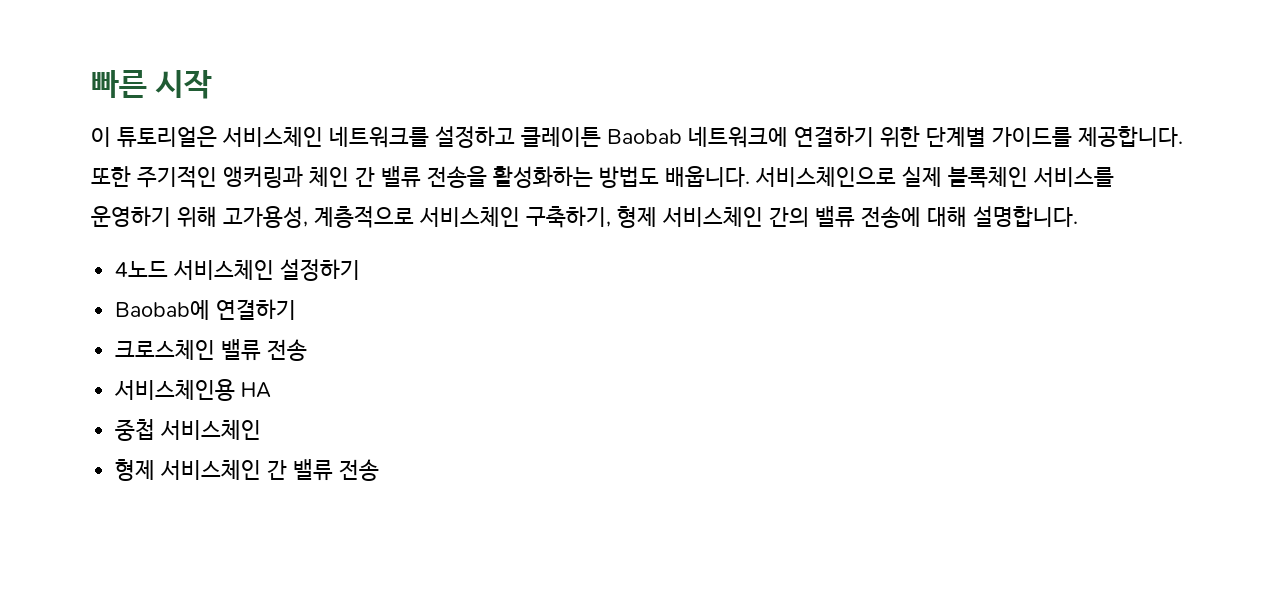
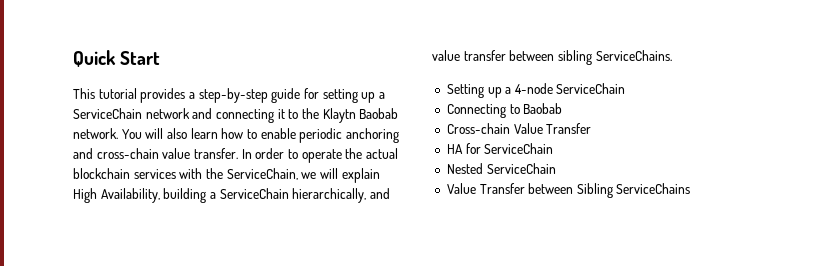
[91,70,212,99] [91,126,1183,148] [91,166,1114,188] [91,206,1078,228] [115,259,361,281] [115,299,297,320] [115,339,308,361] [114,379,272,401] [115,419,262,441] [115,459,380,481] 빠른 시작 // 이 튜토리얼은 서비스체인 네트워크를 설정하고 클레이튼 Baobab 네트워크에 연결하기 위한 단계별 가이드를 제공합니다. 또한 주기적인 앵커링과 체인 간 밸류 전송을 활성화하는 방법도 배웁니다. 서비스체인으로 실제 블록체인 서비스를 운영하기 위해 고가용성, 계층적으로 서비스체인 구축하기, 형제 서비스체인 간의 밸류 전송에 대해 설명합니다. // 4노드 서비스체인 설정하기 // Baobab에 연결하기 // 크로스체인 밸류 전송 // 서비스체인용 HA // 중첩 서비스체인 // 형제 서비스체인 간 밸류 전송 -> [73,50,161,67] [73,88,385,103] [73,108,399,123] [73,128,399,143] [73,148,398,163] [73,168,380,183] [73,188,390,203] [432,50,672,65] [446,83,626,98] [446,103,563,118] [446,123,592,134] [446,143,554,154] [446,163,556,174] [446,183,691,198] Quick Start // This tutorial provides a step-by-step guide for setting up a ServiceChain network and connecting it to the Klaytn Baobab network. You will also learn how to enable periodic anchoring and cross-chain value transfer. In order to operate the actual blockchain services with the ServiceChain, we will explain High Availability, building a ServiceChain hierarchically, and value transfer between sibling ServiceChains. // Setting up a 4-node ServiceChain // Connecting to Baobab // Cross-chain Value Transfer // HA for ServiceChain // Nested ServiceChain // Value Transfer between Sibling ServiceChains

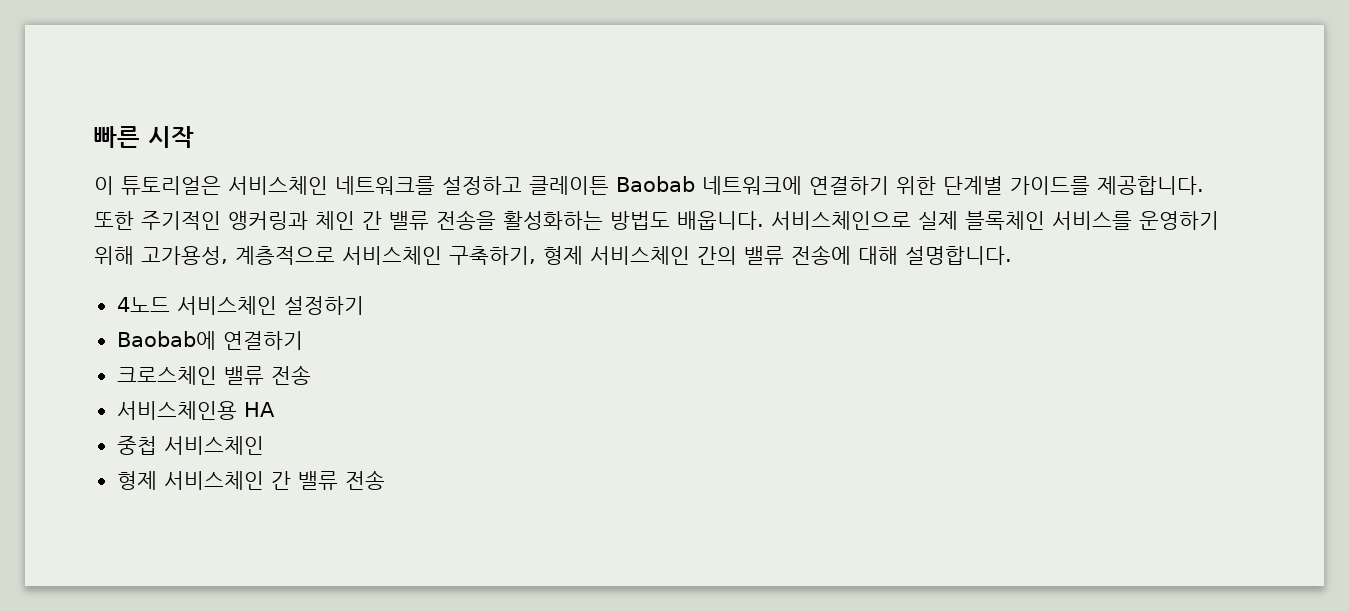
[73,50,161,67] [73,88,385,103] [73,108,399,123] [73,128,399,143] [73,148,398,163] [73,168,380,183] [73,188,390,203] [432,50,672,65] [446,83,626,98] [446,103,563,118] [446,123,592,134] [446,143,554,154] [446,163,556,174] [446,183,691,198] Quick Start // This tutorial provides a step-by-step guide for setting up a ServiceChain network and connecting it to the Klaytn Baobab network. You will also learn how to enable periodic anchoring and cross-chain value transfer. In order to operate the actual blockchain services with the ServiceChain, we will explain High Availability, building a ServiceChain hierarchically, and value transfer between sibling ServiceChains. // Setting up a 4-node ServiceChain // Connecting to Baobab // Cross-chain Value Transfer // HA for ServiceChain // Nested ServiceChain // Value Transfer between Sibling ServiceChains -> [94,126,194,148] [94,176,1204,195] [94,210,1219,230] [94,245,1012,265] [116,296,364,315] [116,331,303,350] [116,365,311,385] [116,401,275,420] [116,436,264,455] [116,470,385,490] 빠른 시작 // 이 튜토리얼은 서비스체인 네트워크를 설정하고 클레이튼 Baobab 네트워크에 연결하기 위한 단계별 가이드를 제공합니다. 또한 주기적인 앵커링과 체인 간 밸류 전송을 활성화하는 방법도 배웁니다. 서비스체인으로 실제 블록체인 서비스를 운영하기 위해 고가용성, 계층적으로 서비스체인 구축하기, 형제 서비스체인 간의 밸류 전송에 대해 설명합니다. // 4노드 서비스체인 설정하기 // Baobab에 연결하기 // 크로스체인 밸류 전송 // 서비스체인용 HA // 중첩 서비스체인 // 형제 서비스체인 간 밸류 전송

